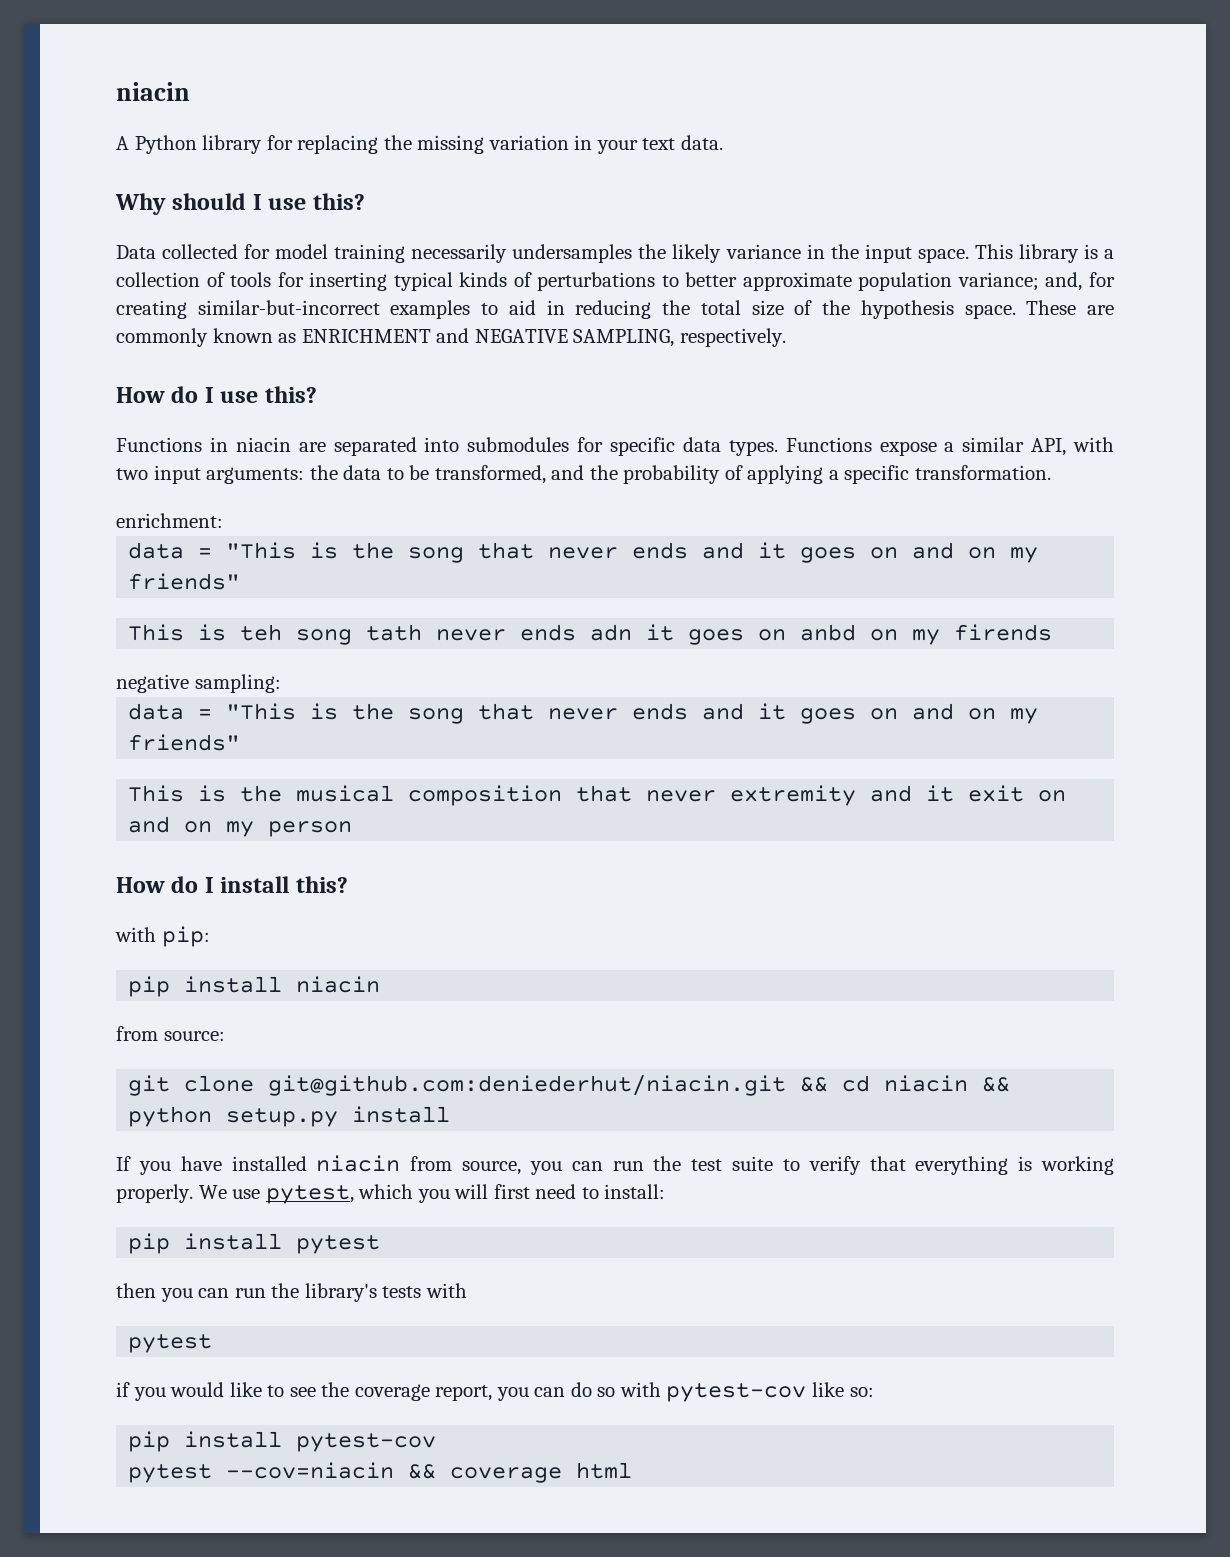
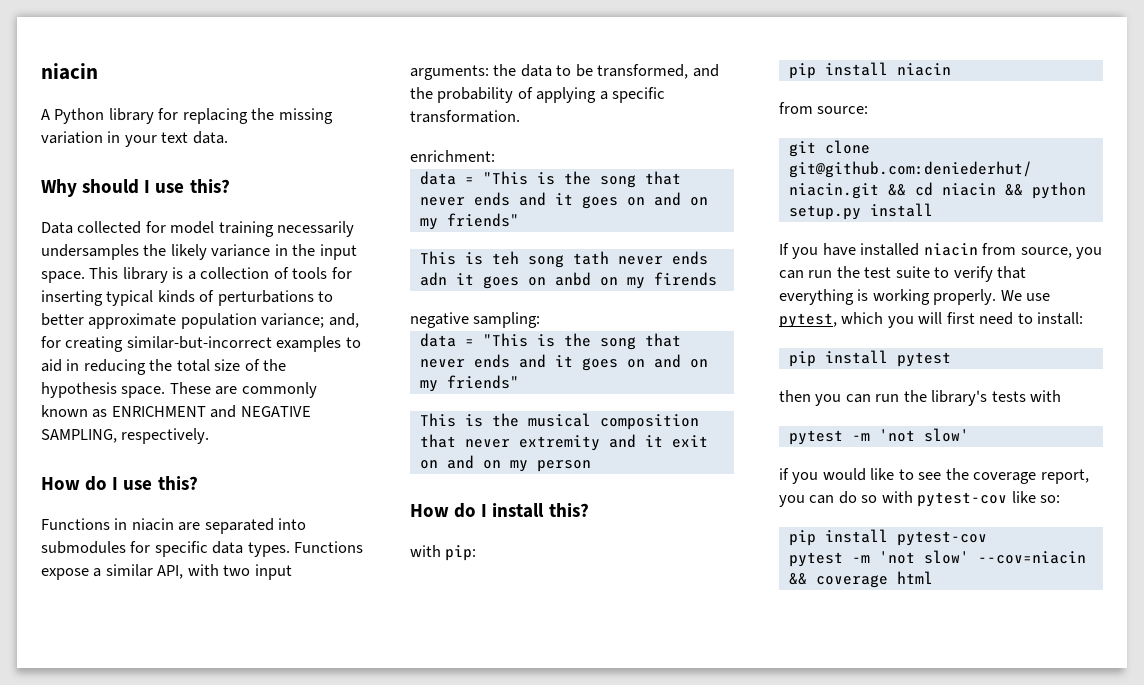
(213, 1343) none -> [851,428,969,442] -m 'not slow'
(213, 1473) none -> [851,550,969,564] -m 'not slow'

